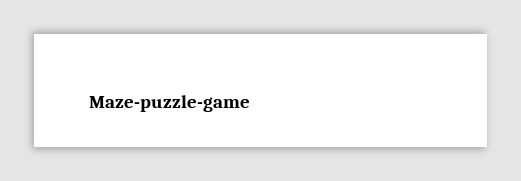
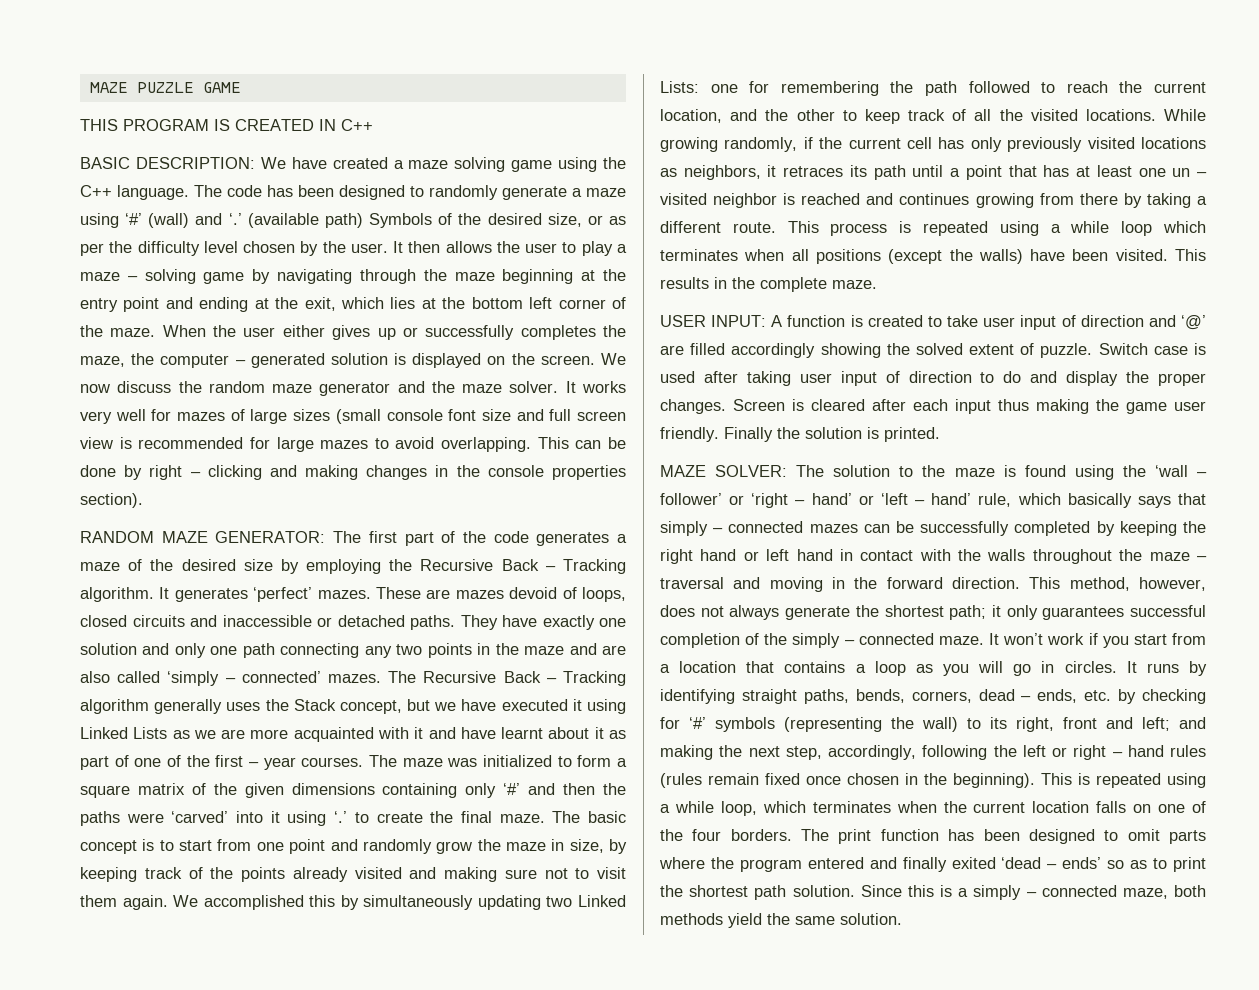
[89,95,250,112] Maze-puzzle-game -> [89,82,241,93] [80,119,373,131] [80,157,626,172] [80,185,626,200] [80,213,626,228] [80,241,627,256] [80,269,626,284] [80,297,627,312] [80,325,627,340] [80,353,626,368] [80,381,626,396] [80,409,626,424] [80,437,626,452] [80,465,626,480] [80,493,143,508] [80,531,627,546] [80,559,626,574] [80,587,626,602] [80,615,626,630] [80,643,626,658] [80,671,626,686] [80,699,626,714] [80,727,626,742] [80,755,628,770] [80,783,627,798] [80,811,626,826] [80,839,627,854] [80,867,626,882] [80,895,626,910] [660,81,1206,96] [660,109,1206,124] [660,137,1206,152] [660,165,1207,180] [660,193,1207,208] [660,221,1206,236] [660,249,1206,264] [660,277,877,292] [660,315,1206,330] [660,343,1206,358] [660,371,1206,386] [660,399,1206,414] [660,427,940,442] [660,465,1207,480] [660,493,1206,508] [660,521,1206,536] [660,549,1207,564] [660,577,1206,592] [660,605,1206,620] [660,633,1206,648] [660,661,1207,676] [660,689,1206,704] [660,717,1206,732] [660,745,1206,760] [660,773,1206,788] [660,801,1206,816] [660,829,1206,844] [659,857,1206,872] [660,885,1206,900] [660,913,902,928] MAZE PUZZLE GAME // THIS PROGRAM IS CREATED IN C++ // BASIC DESCRIPTION: We have created a maze solving game using the C++ language. The code has been designed to randomly generate a maze using ‘#’ (wall) and ‘.’ (available path) Symbols of the desired size, or as per the difficulty level chosen by the user. It then allows the user to play a maze – solving game by navigating through the maze beginning at the entry point and ending at the exit, which lies at the bottom left corner of the maze. When the user either gives up or successfully completes the maze, the computer – generated solution is displayed on the screen. We now discuss the random maze generator and the maze solver. It works very well for mazes of large sizes (small console font size and full screen view is recommended for large mazes to avoid overlapping. This can be done by right – clicking and making changes in the console properties section). // RANDOM MAZE GENERATOR: The first part of the code generates a maze of the desired size by employing the Recursive Back – Tracking algorithm. It generates ‘perfect’ mazes. These are mazes devoid of loops, closed circuits and inaccessible or detached paths. They have exactly one solution and only one path connecting any two points in the maze and are also called ‘simply – connected’ mazes. The Recursive Back – Tracking algorithm generally uses the Stack concept, but we have executed it using Linked Lists as we are more acquainted with it and have learnt about it as part of one of the first – year courses. The maze was initialized to form a square matrix of the given dimensions containing only ‘#’ and then the paths were ‘carved’ into it using ‘.’ to create the final maze. The basic concept is to start from one point and randomly grow the maze in size, by keeping track of the points already visited and making sure not to visit them again. We accomplished this by simultaneously updating two Linked Lists: one for remembering the path followed to reach the current location, and the other to keep track of all the visited locations. While growing randomly, if the current cell has only previously visited locations as neighbors, it retraces its path until a point that has at least one un – visited neighbor is reached and continues growing from there by taking a different route. This process is repeated using a while loop which terminates when all positions (except the walls) have been visited. This results in the complete maze. // USER INPUT: A function is created to take user input of direction and ‘@’ are filled accordingly showing the solved extent of puzzle. Switch case is used after taking user input of direction to do and display the proper changes. Screen is cleared after each input thus making the game user friendly. Finally the solution is printed. // MAZE SOLVER: The solution to the maze is found using the ‘wall – follower’ or ‘right – hand’ or ‘left – hand’ rule, which basically says that simply – connected mazes can be successfully completed by keeping the right hand or left hand in contact with the walls throughout the maze – traversal and moving in the forward direction. This method, however, does not always generate the shortest path; it only guarantees successful completion of the simply – connected maze. It won’t work if you start from a location that contains a loop as you will go in circles. It runs by identifying straight paths, bends, corners, dead – ends, etc. by checking for ‘#’ symbols (representing the wall) to its right, front and left; and making the next step, accordingly, following the left or right – hand rules (rules remain fixed once chosen in the beginning). This is repeated using a while loop, which terminates when the current location falls on one of the four borders. The print function has been designed to omit parts where the program entered and finally exited ‘dead – ends’ so as to print the shortest path solution. Since this is a simply – connected maze, both methods yield the same solution.

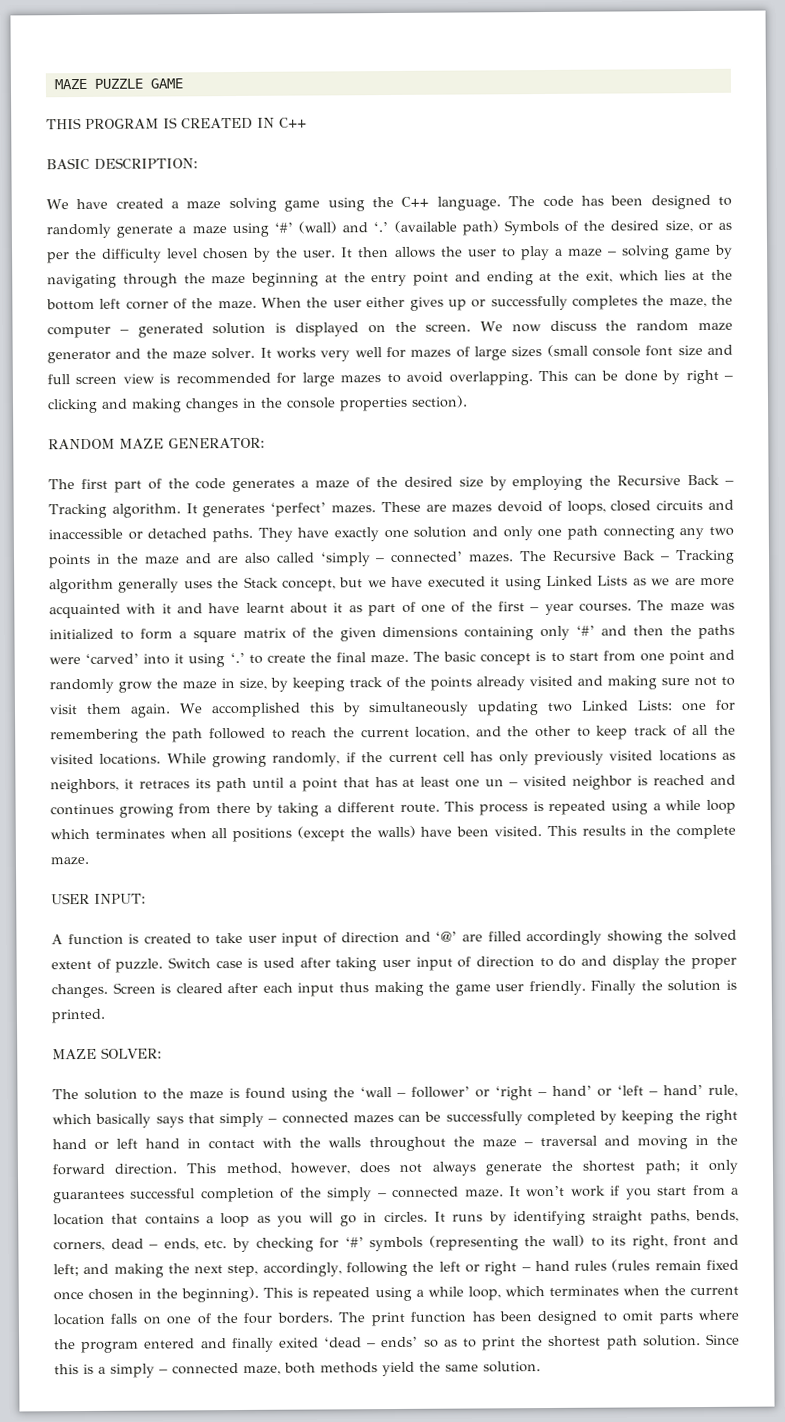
(255, 163) none -> (198, 163) //
(326, 537) none -> (265, 443) //
(767, 321) none -> (146, 898) //
(788, 471) none -> (162, 1053) //

